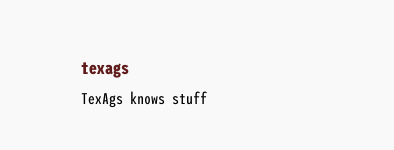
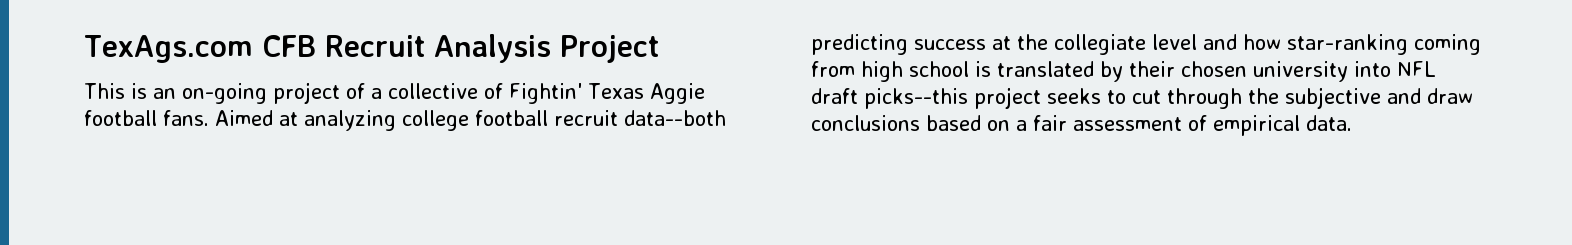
[81,62,129,78] [81,91,207,108] texags // TexAgs knows stuff -> [84,34,659,63] [84,82,705,104] [84,110,726,131] [811,34,1481,55] [811,61,1436,82] [811,87,1473,109] [811,115,1352,136] TexAgs.com CFB Recruit Analysis Project // This is an on-going project of a collective of Fightin' Texas Aggie football fans. Aimed at analyzing college football recruit data--both predicting success at the collegiate level and how star-ranking coming from high school is translated by their chosen university into NFL draft picks--this project seeks to cut through the subjective and draw conclusions based on a fair assessment of empirical data.

